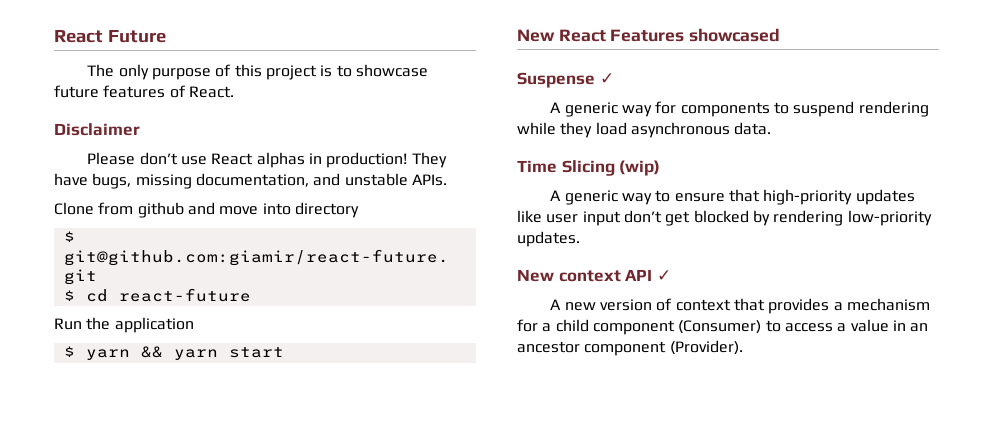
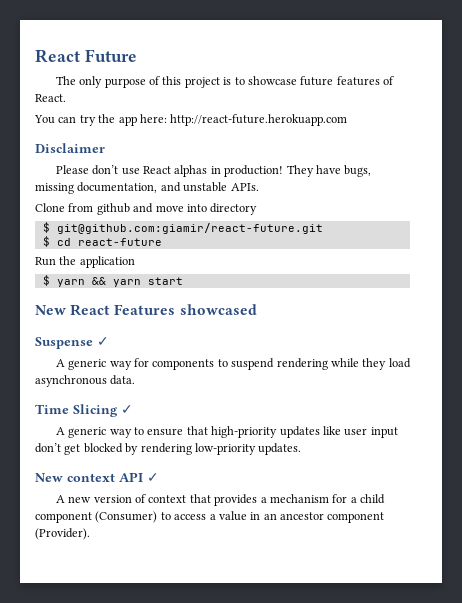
(234, 92) none -> [34,114,348,126] // You can try the app here: http://react-future.herokuapp.com
[619,160,661,176] (wip) -> [121,405,133,414] ✓

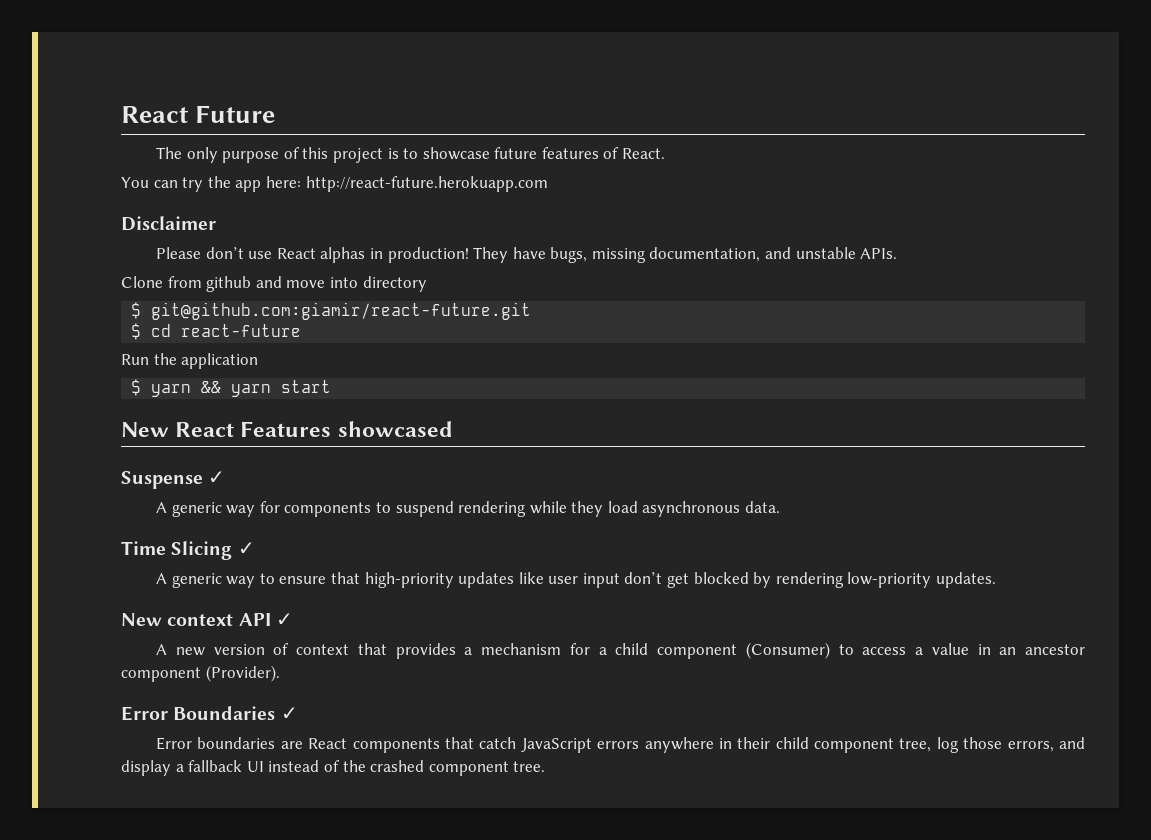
(90, 534) none -> [121,706,298,721] [155,737,1085,753] [121,760,546,776] // Error Boundaries ✓ // Error boundaries are React components that catch JavaScript errors anywhere in their child component tree, log those errors, and display a fallback UI instead of the crashed component tree.

